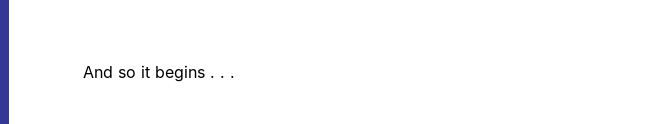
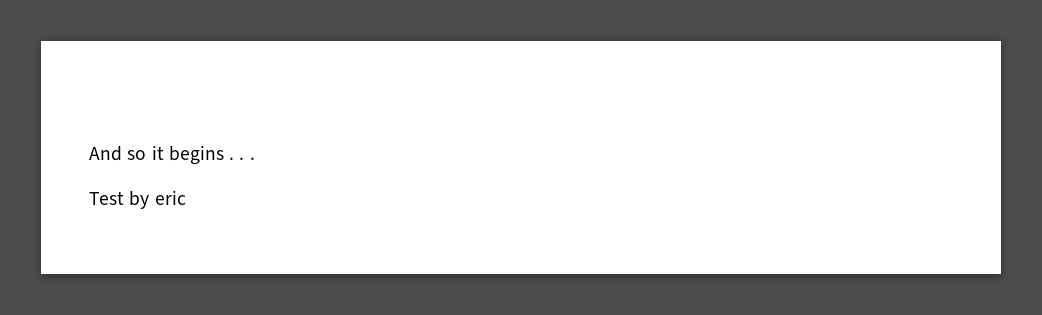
(235, 76) none -> [89,190,186,209] // Test by eric

